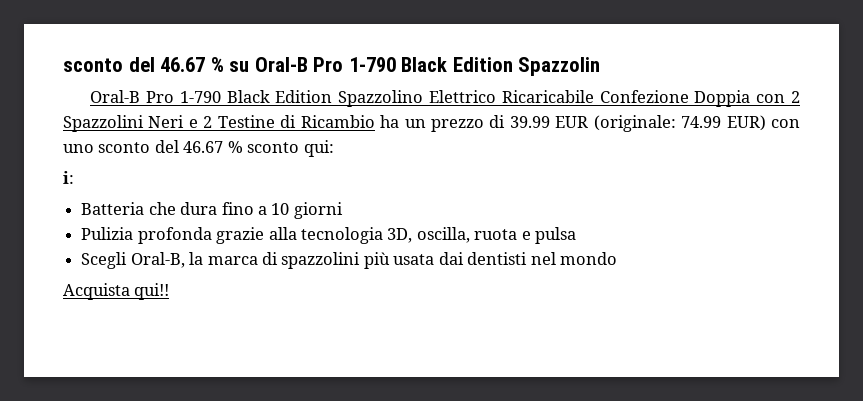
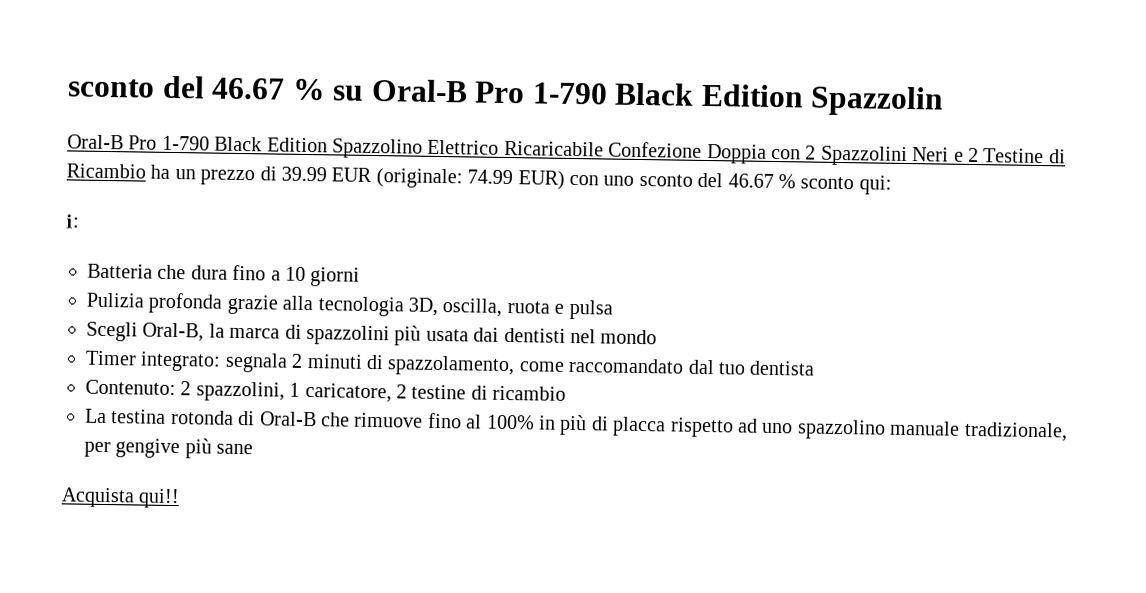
(618, 258) none -> [85,350,816,377] [85,379,567,403] [85,408,1068,442] [84,438,254,459] // Timer integrato: segnala 2 minuti di spazzolamento, come raccomandato dal tuo dentista // Contenuto: 2 spazzolini, 1 caricatore, 2 testine di ricambio // La testina rotonda di Oral-B che rimuove fino al 100% in più di placca rispetto ad uno spazzolino manuale tradizionale, per gengive più sane

